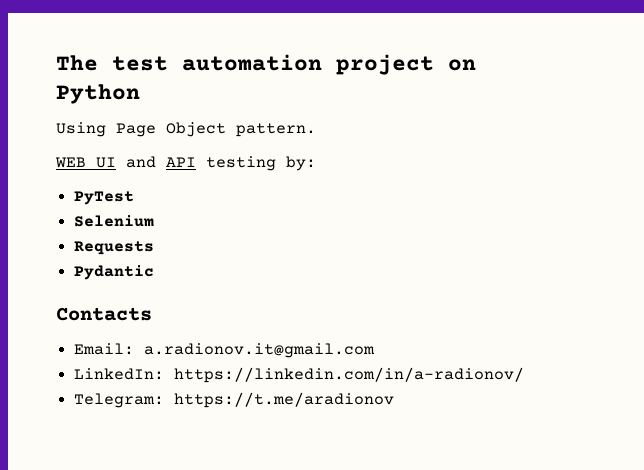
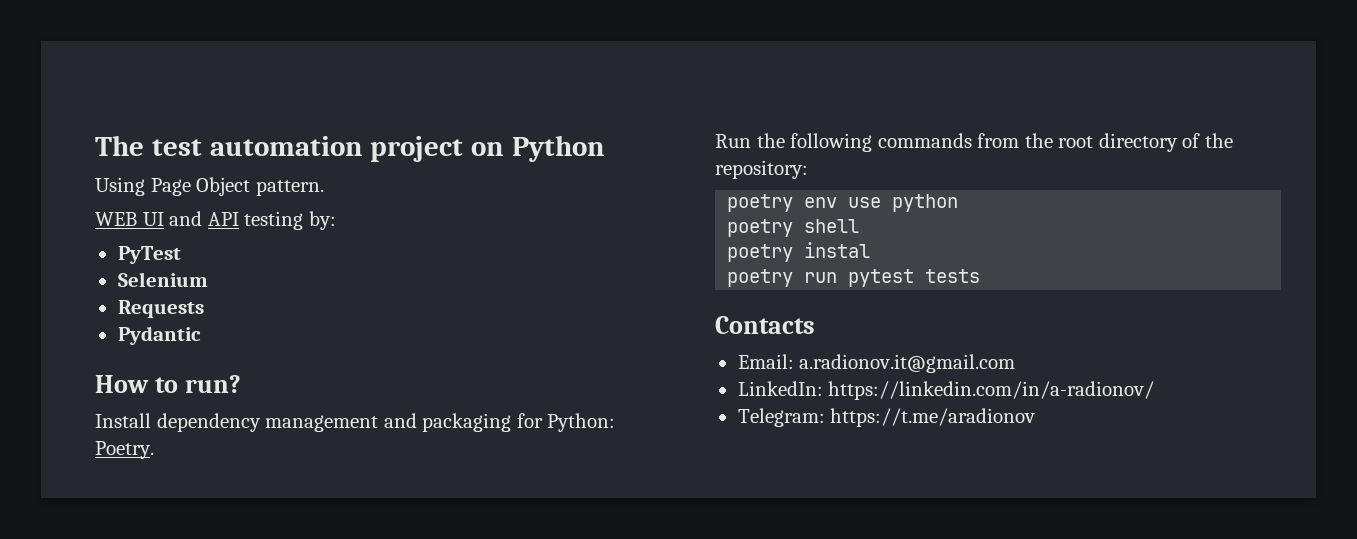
(155, 272) none -> [95,375,241,393] [95,413,616,432] [95,441,154,459] [715,133,1233,152] [715,160,808,179] [727,194,959,212] [727,219,860,237] [727,242,871,262] [727,269,981,287] // How to run? // Install dependency management and packaging for Python: Poetry. // Run the following commands from the root directory of the repository: // poetry env use python // poetry shell // poetry instal // poetry run pytest tests

